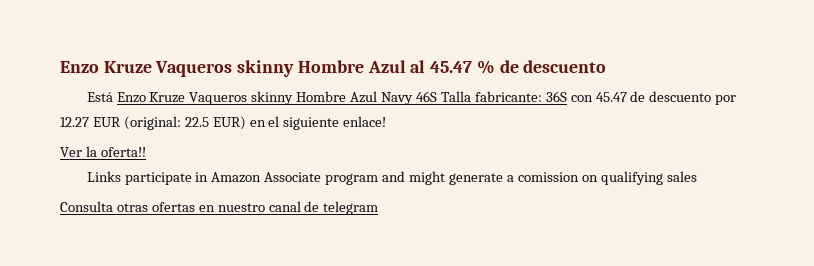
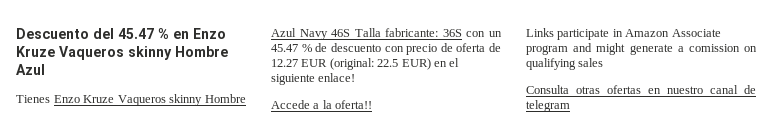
[60,60,607,77] [86,92,113,102] Enzo Kruze Vaqueros skinny Hombre Azul al 45.47 % de descuento // Está -> [16,28,226,39] [16,46,228,60] [16,64,45,75] [16,95,50,103] Descuento del 45.47 % en Enzo Kruze Vaqueros skinny Hombre Azul // Tienes
[595,91,737,105] 45.47 de descuento por -> [489,31,502,37] [271,43,501,55] un 45.47 % de descuento con precio de oferta de
[60,147,82,157] Ver -> [271,100,320,109] Accede a

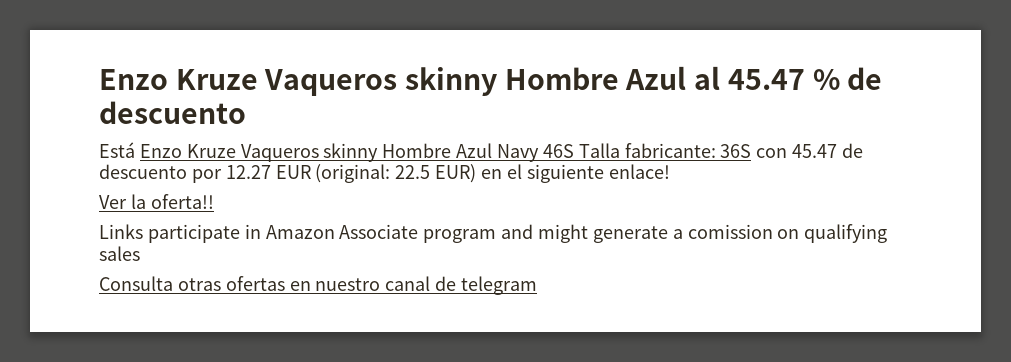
[16,28,226,39] [16,46,228,60] [16,64,45,75] [16,95,50,103] Descuento del 45.47 % en Enzo Kruze Vaqueros skinny Hombre Azul // Tienes -> [99,66,883,96] [99,101,246,124] [99,142,135,158] Enzo Kruze Vaqueros skinny Hombre Azul al 45.47 % de descuento // Está
[489,31,502,37] [271,43,501,55] un 45.47 % de descuento con precio de oferta de -> [792,143,864,158] [99,164,222,183] 45.47 de descuento por
[271,100,320,109] Accede a -> [99,195,127,209] Ver

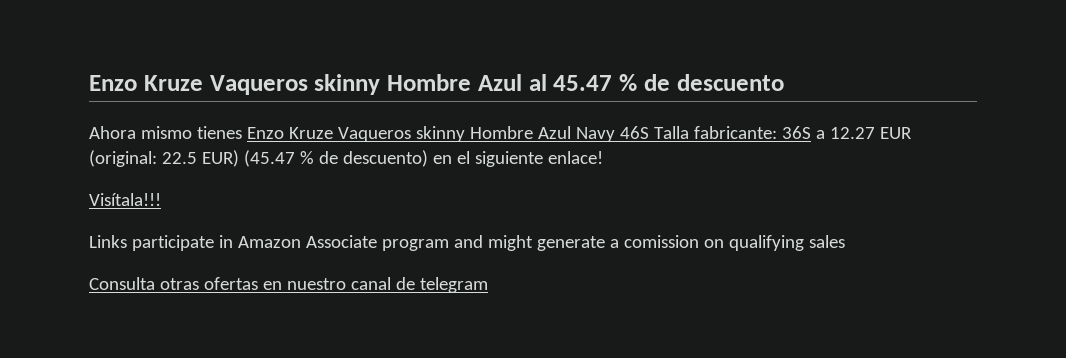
[99,142,135,158] Está -> [89,126,242,139] Ahora mismo tienes
[756,143,864,158] [99,164,222,183] con 45.47 de descuento por -> [815,130,825,139] a
(477, 173) none -> [243,150,428,167] (45.47 % de descuento)
[99,194,214,209] Ver la oferta!! -> [89,193,161,206] Visítala!!!

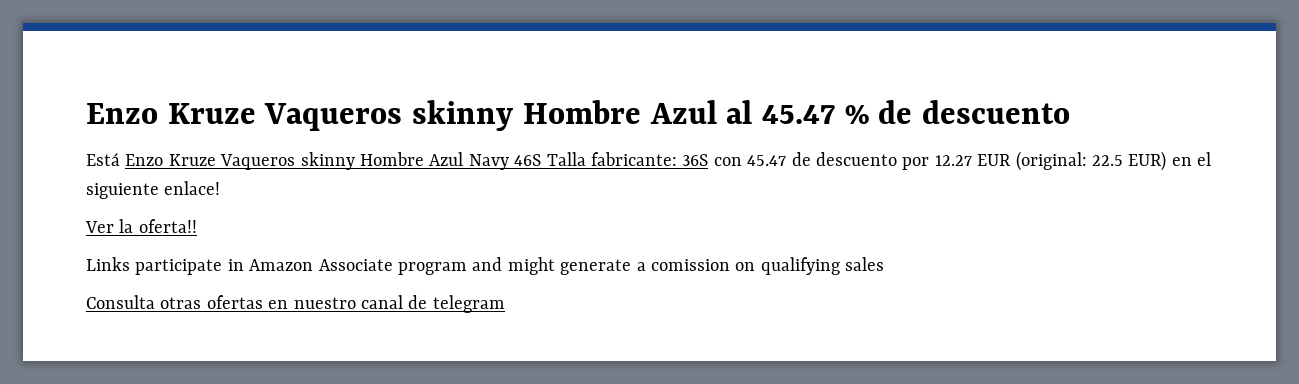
[89,126,242,139] Ahora mismo tienes -> [86,153,120,166] Está
[815,130,825,139] a -> [713,152,930,170] con 45.47 de descuento por
[243,150,428,167] (45.47 % de descuento) -> (1167, 161) none
[89,193,161,206] Visítala!!! -> [85,219,197,233] Ver la oferta!!

